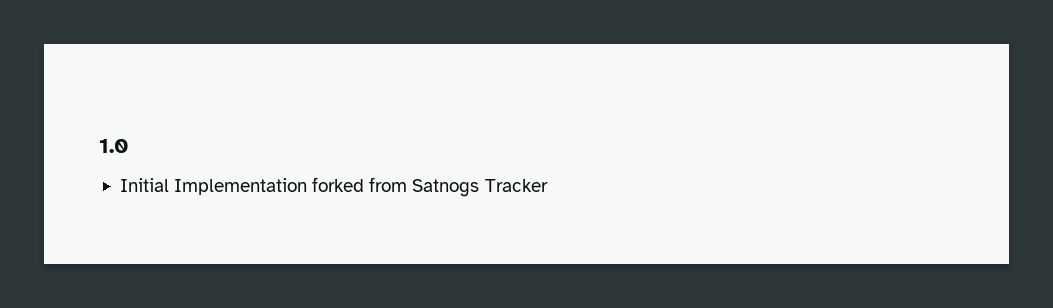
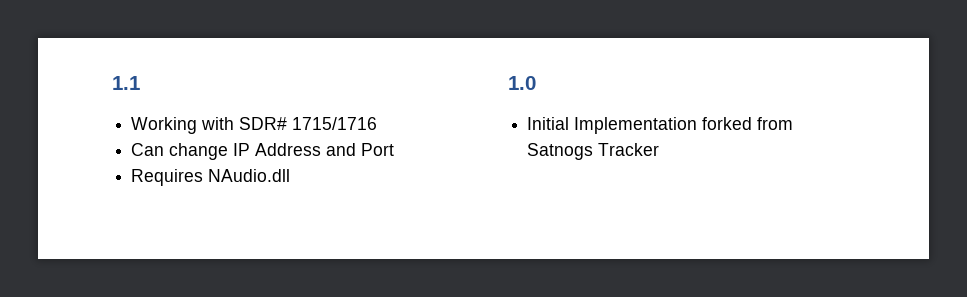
(99, 146) none -> [112,76,140,90] [131,117,378,134] [131,143,395,160] [131,169,291,186] 1.1 // Working with SDR# 1715/1716 // Can change IP Address and Port // Requires NAudio.dll //

